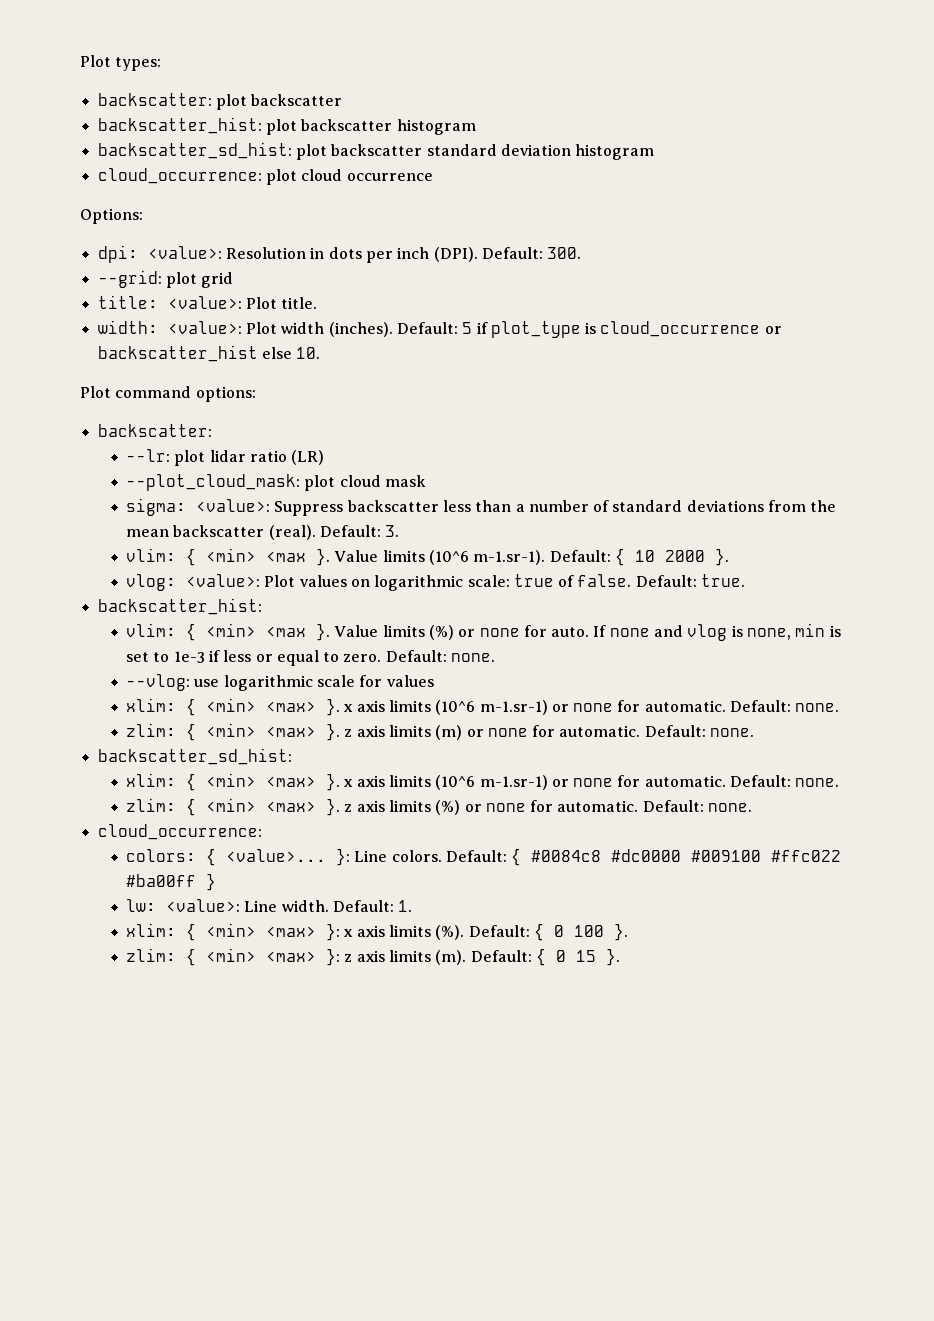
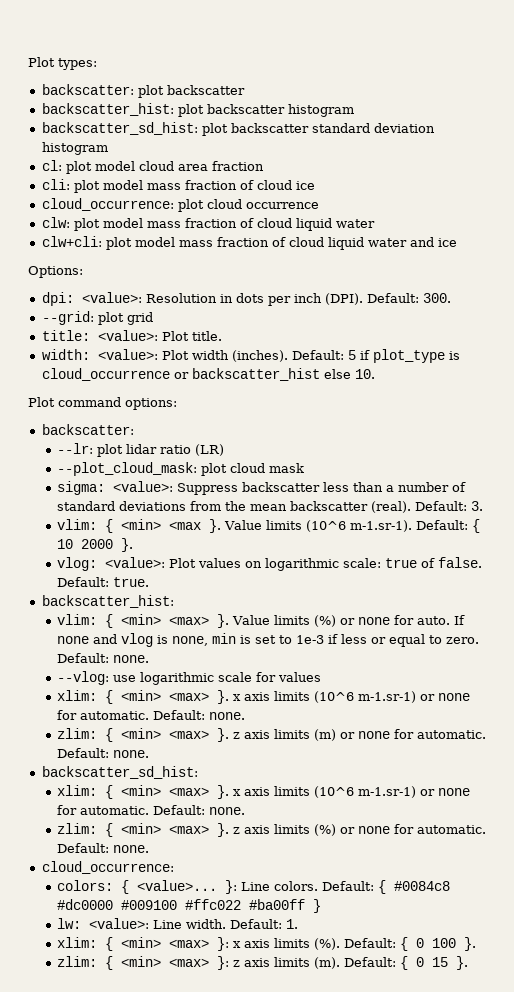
[97,168,433,185] cloud_occurrence: plot cloud occurrence -> [41,160,264,174] [41,179,315,193] [41,198,319,212] [41,217,375,231] [41,236,457,250] cl: plot model cloud area fraction // cli: plot model mass fraction of cloud ice // cloud_occurrence: plot cloud occurrence // clw: plot model mass fraction of cloud liquid water // clw+cli: plot model mass fraction of cloud liquid water and ice
[265,626,306,637] <max -> [168,616,209,625] <max>

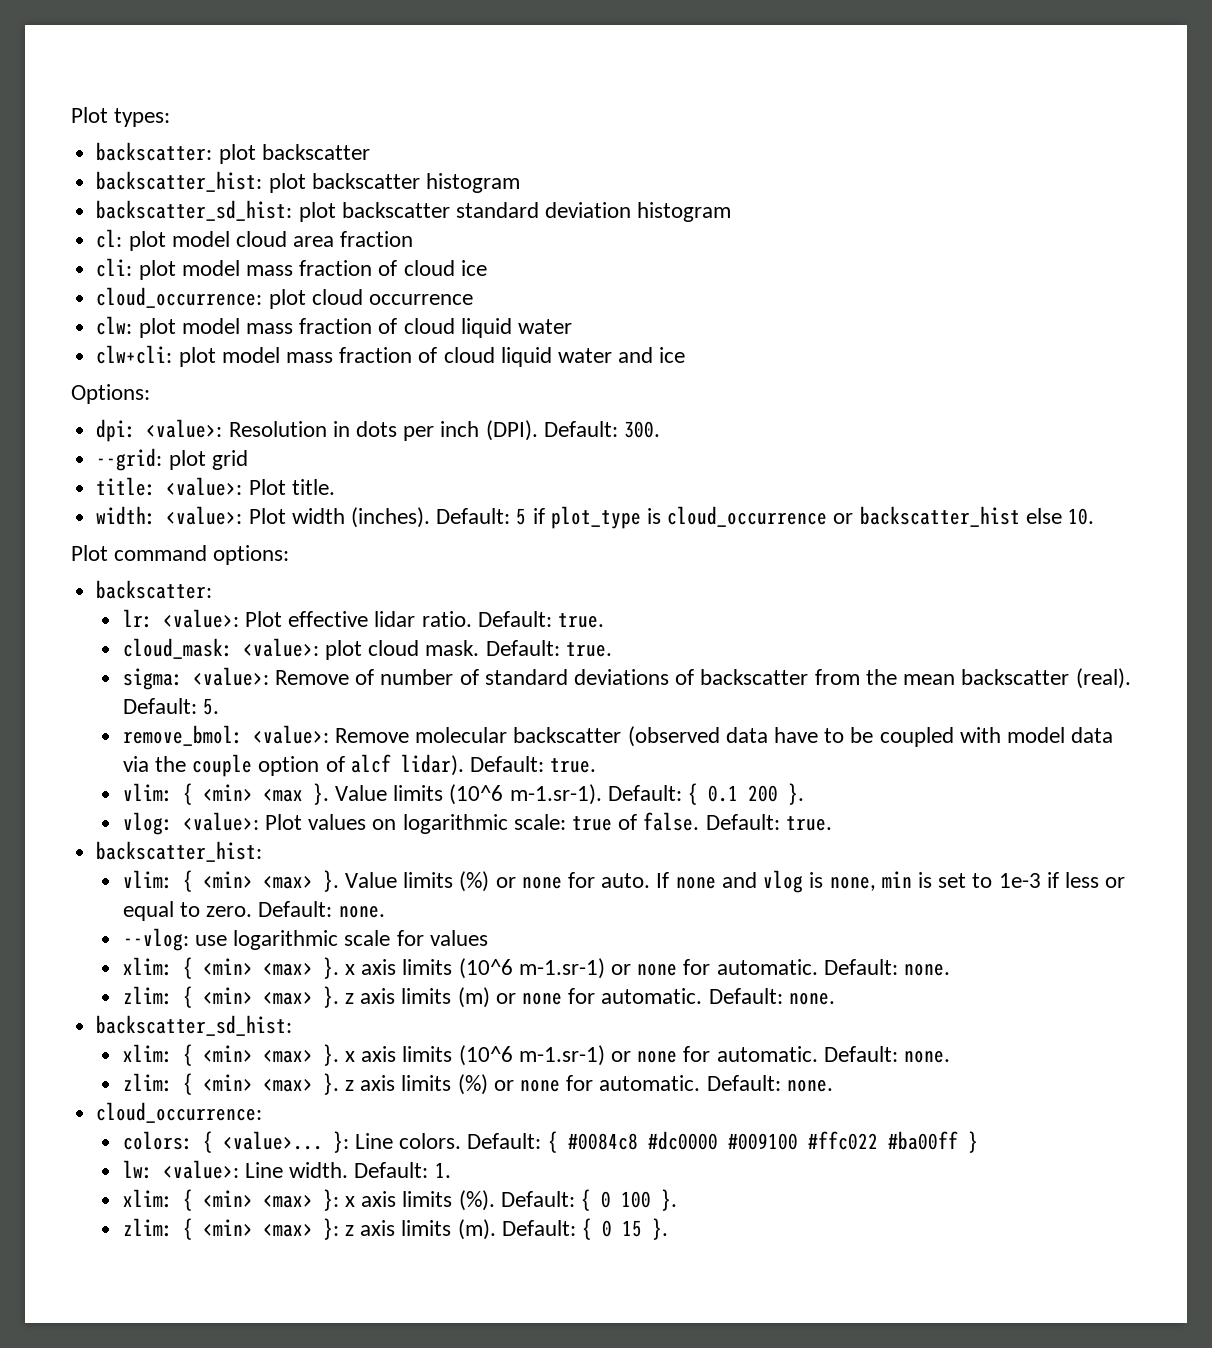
[56,443,224,457] [56,462,304,476] [56,481,394,495] --lr: plot lidar ratio (LR) // --plot_cloud_mask: plot cloud mask // sigma: <value>: Suppress backscatter less than a -> [122,609,605,628] [122,638,612,660] [122,667,375,690] lr: <value>: Plot effective lidar ratio. Default: true. // cloud_mask: <value>: plot cloud mask. Default: true. // sigma: <value>: Remove of
(186, 506) none -> [675,669,809,685] of backscatter
[470,501,483,511] 3. -> [202,698,219,715] [122,725,1114,747] [122,754,597,777] 5. // remove_bmol: <value>: Remove molecular backscatter (observed data have to be coupled with model data via the couple option of alcf lidar). Default: true.
[56,539,113,549] 10 2000 -> [708,785,779,802] 0.1 200

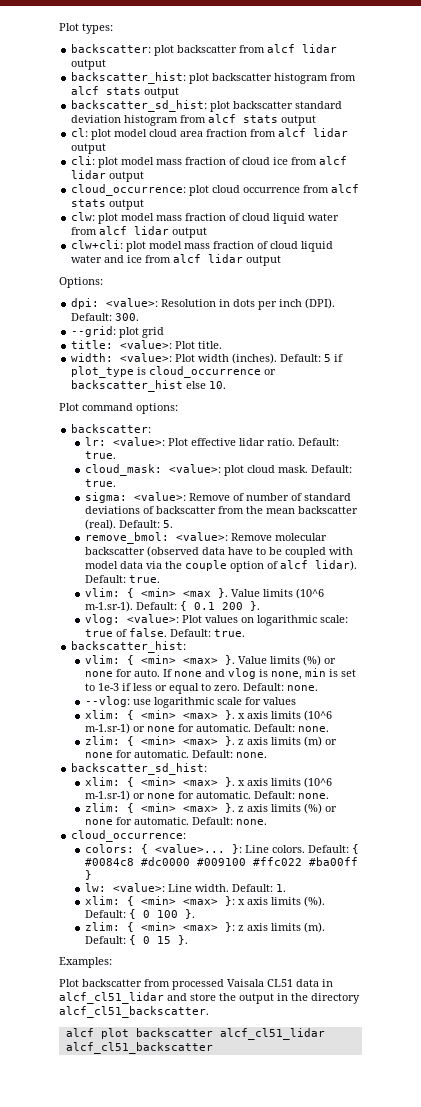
(370, 152) none -> [239,44,338,53] [71,59,107,70] from alcf lidar output
(520, 183) none -> [330,73,357,81] [71,86,180,98] from alcf stats output
(732, 212) none -> [180,114,317,126] from alcf stats output
(414, 239) none -> [250,128,349,137] [71,143,107,154] from alcf lidar output
(487, 268) none -> [291,156,348,165] [71,170,145,182] from alcf lidar output
(473, 299) none -> [303,184,360,193] [71,199,145,210] from alcf stats output
(572, 326) none -> [71,226,208,238] from alcf lidar output
(686, 355) none -> [145,254,282,266] from alcf lidar output
(669, 1229) none -> [59,957,112,968] [59,979,333,990] [59,992,360,1004] [59,1006,209,1018] [65,1028,325,1040] [65,1042,213,1054] // Examples: // Plot backscatter from processed Vaisala CL51 data in alcf_cl51_lidar and store the output in the directory alcf_cl51_backscatter. // alcf plot backscatter alcf_cl51_lidar alcf_cl51_backscatter

